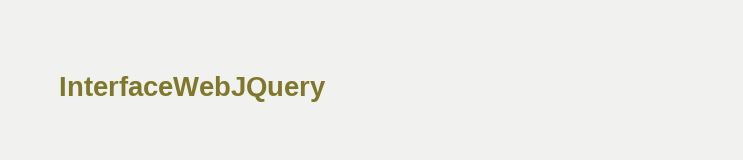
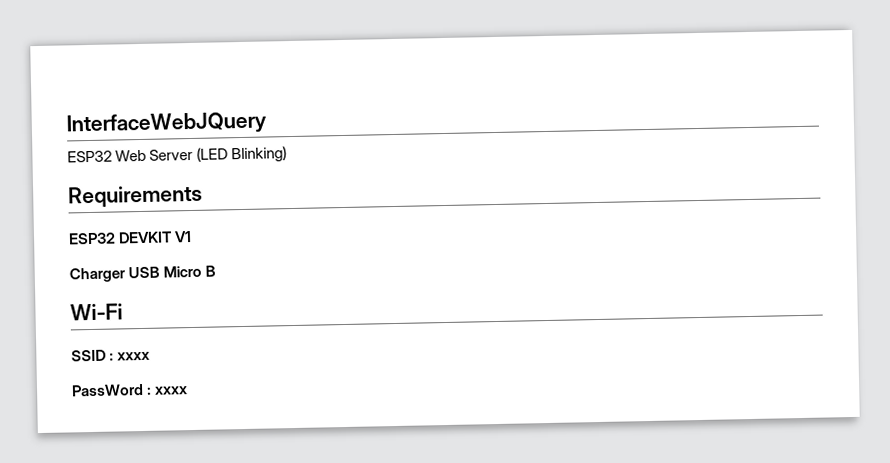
(326, 89) none -> [67,146,288,163] [68,184,203,209] [68,230,193,245] [69,265,217,283] [70,303,123,321] [71,349,151,362] [71,383,189,397] // ESP32 Web Server (LED Blinking) // Requirements // ESP32 DEVKIT V1 // Charger USB Micro B // Wi-Fi // SSID : xxxx // PassWord : xxxx

